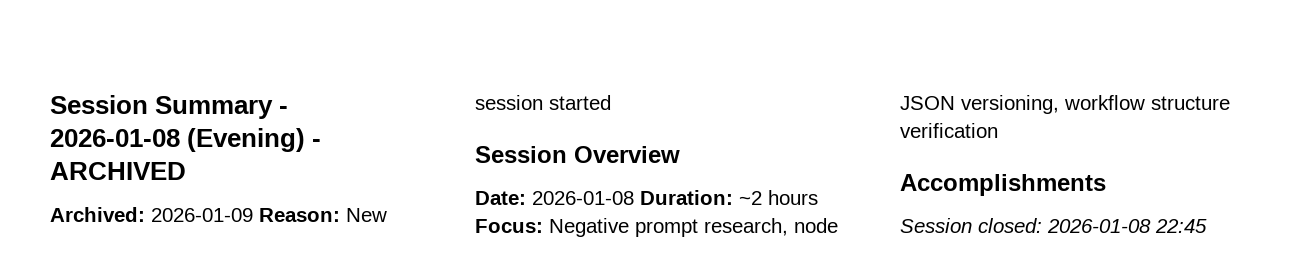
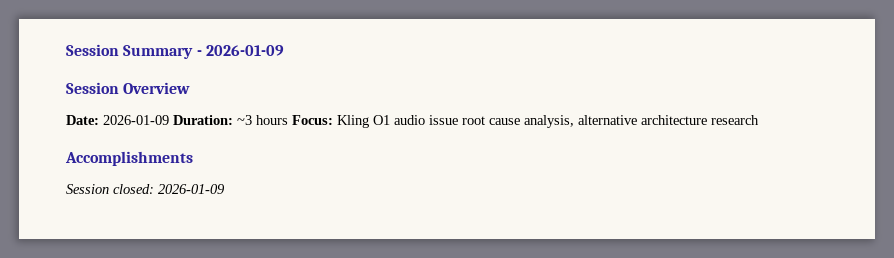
[50,128,322,152] [50,162,186,180] [50,207,387,222] [475,95,611,110] [475,146,680,163] [475,190,818,205] [475,218,838,237] [900,95,1230,114] [900,123,998,138] 2026-01-08 (Evening) - ARCHIVED // Archived: 2026-01-09 Reason: New session started // Session Overview // Date: 2026-01-08 Duration: ~2 hours Focus: Negative prompt research, node JSON versioning, workflow structure verification -> [205,45,284,56] [66,82,191,94] [66,115,759,128] 2026-01-09 // Session Overview // Date: 2026-01-09 Duration: ~3 hours Focus: Kling O1 audio issue root cause analysis, alternative architecture research
[1047,219,1207,233] 2026-01-08 22:45 -> [158,184,225,194] 2026-01-09

